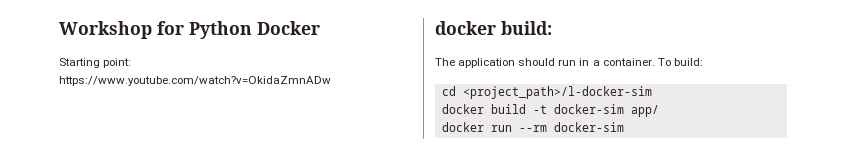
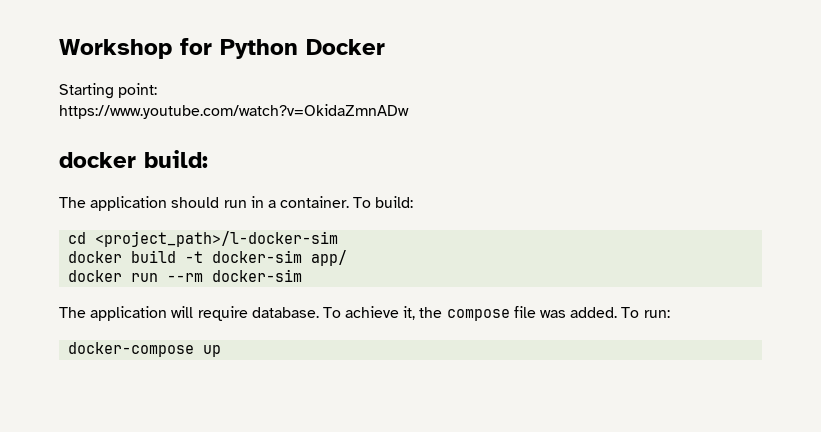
(624, 127) none -> [59,306,670,321] [68,342,222,357] // The application will require database. To achieve it, the compose file was added. To run: // docker-compose up

